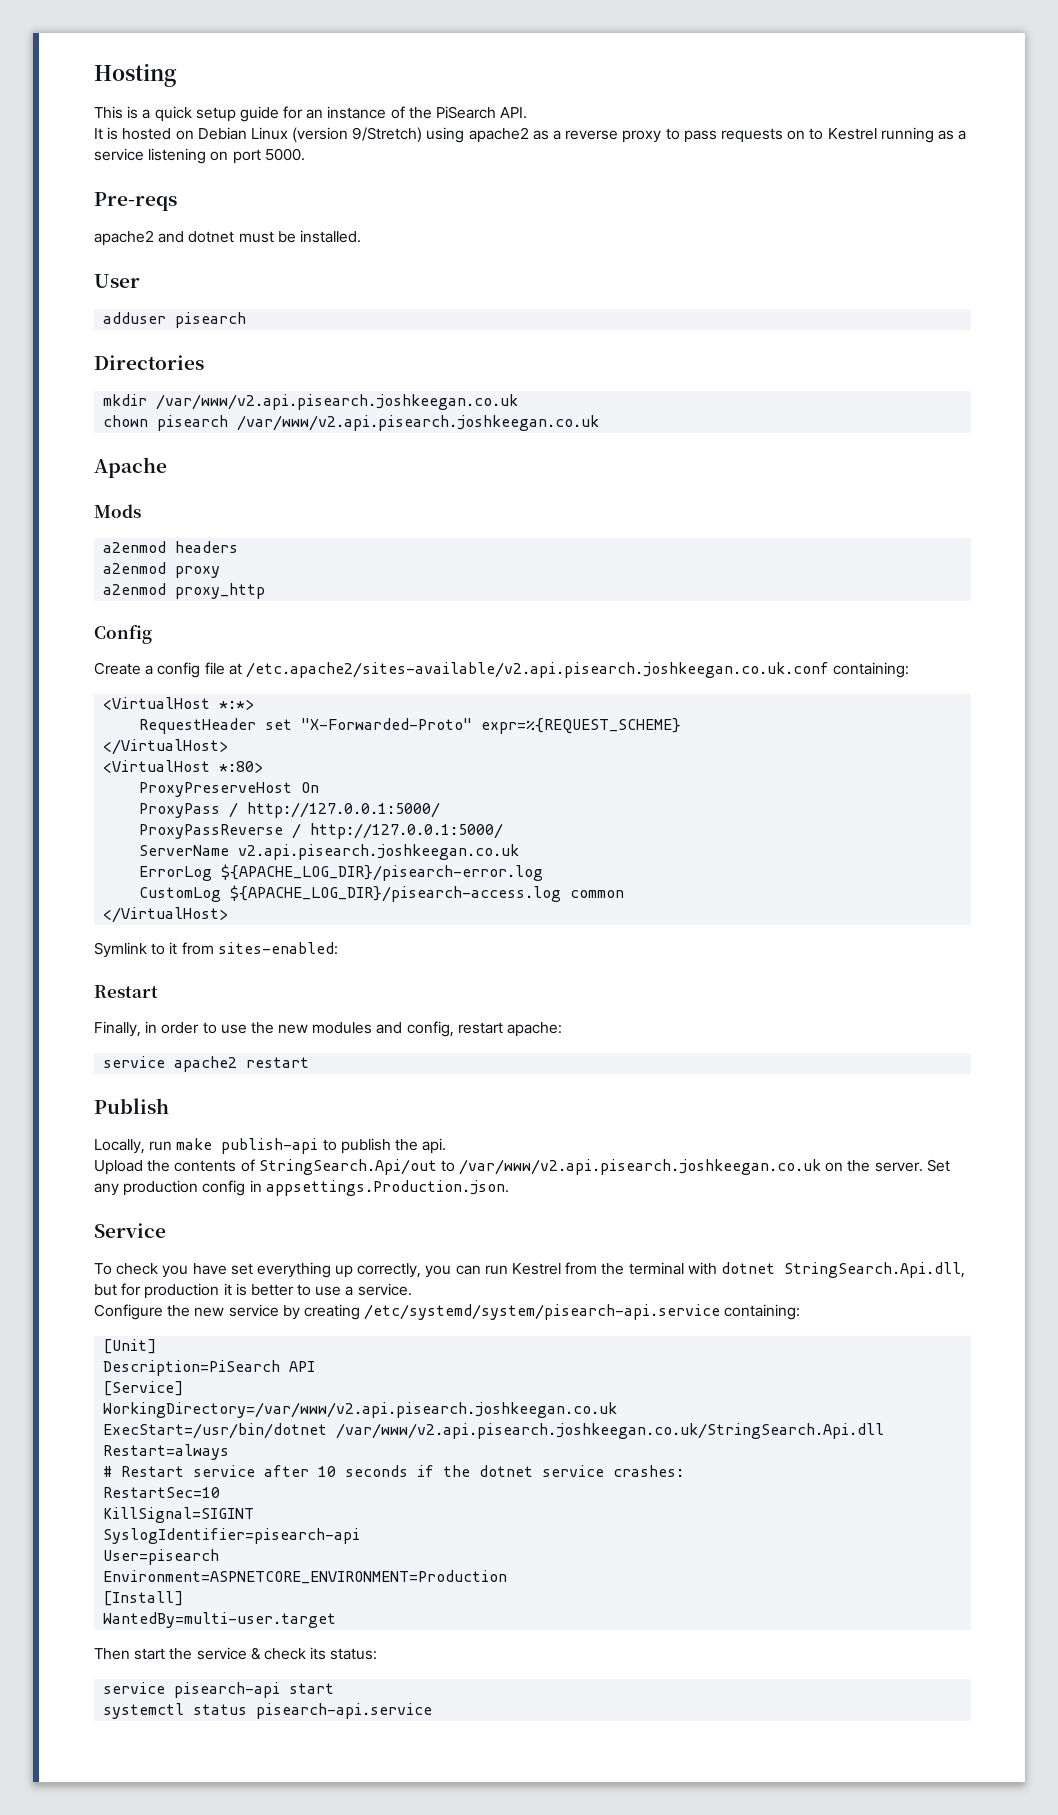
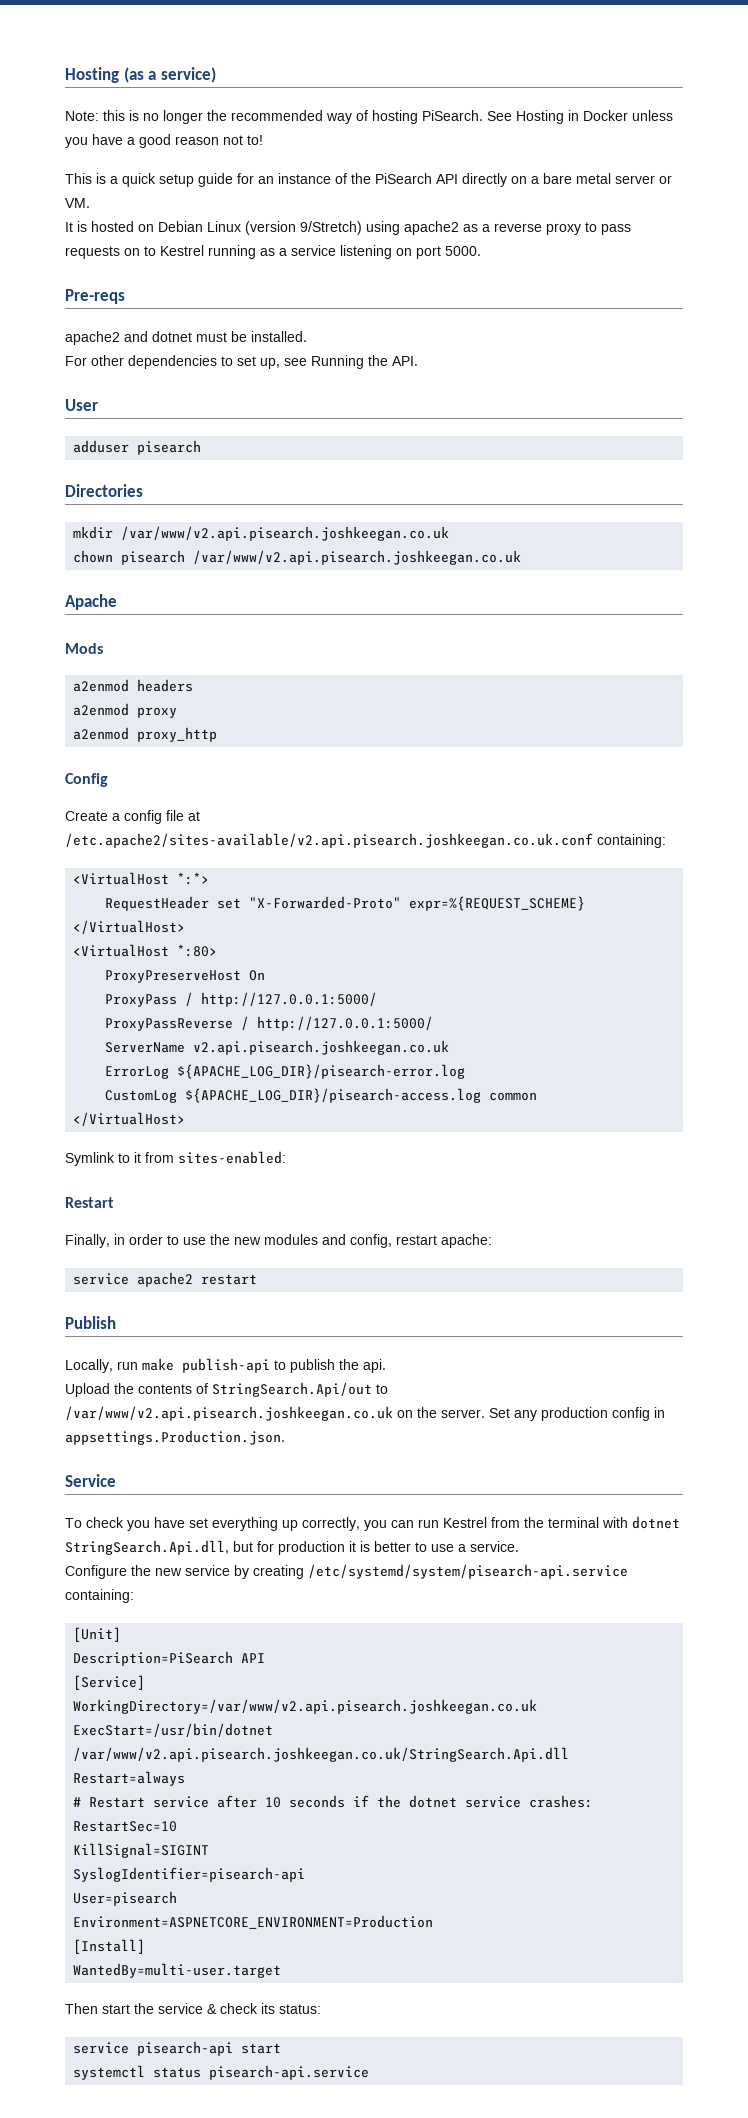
[94,63,177,87] Hosting -> [65,67,216,83] [65,110,673,124] [65,134,263,148] Hosting (as a service) // Note: this is no longer the recommended way of hosting PiSearch. See Hosting in Docker unless you have a good reason not to!
[500,107,528,119] API. -> [436,173,672,187] [65,198,90,208] API directly on a bare metal server or VM.
(361, 236) none -> [65,355,418,369] // For other dependencies to set up, see Running the API.

